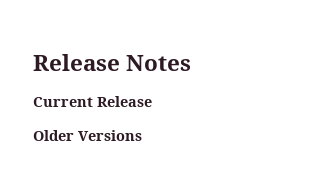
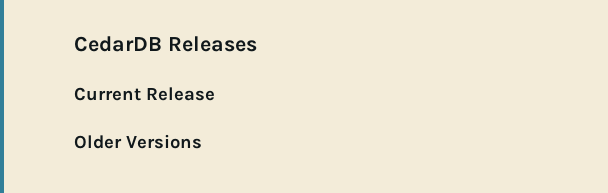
[33,54,192,71] Release Notes -> [74,36,257,52] CedarDB Releases

